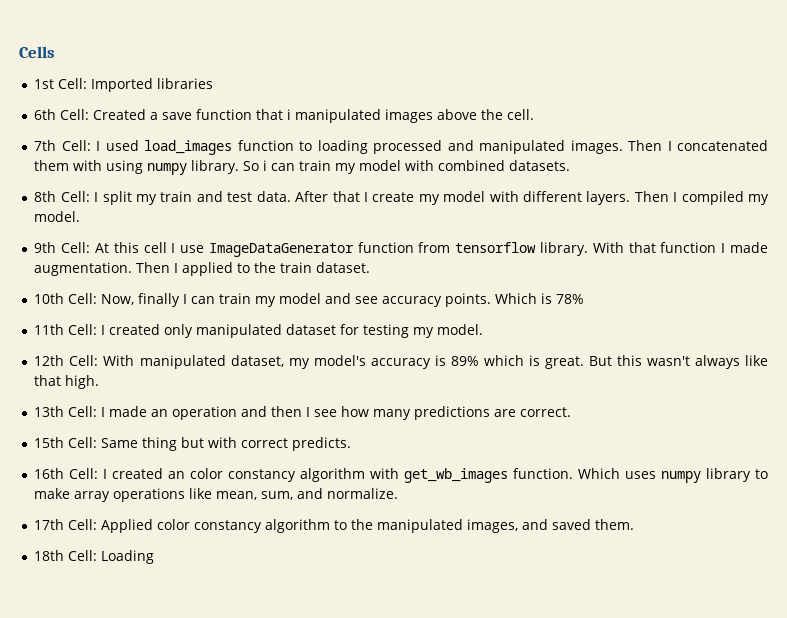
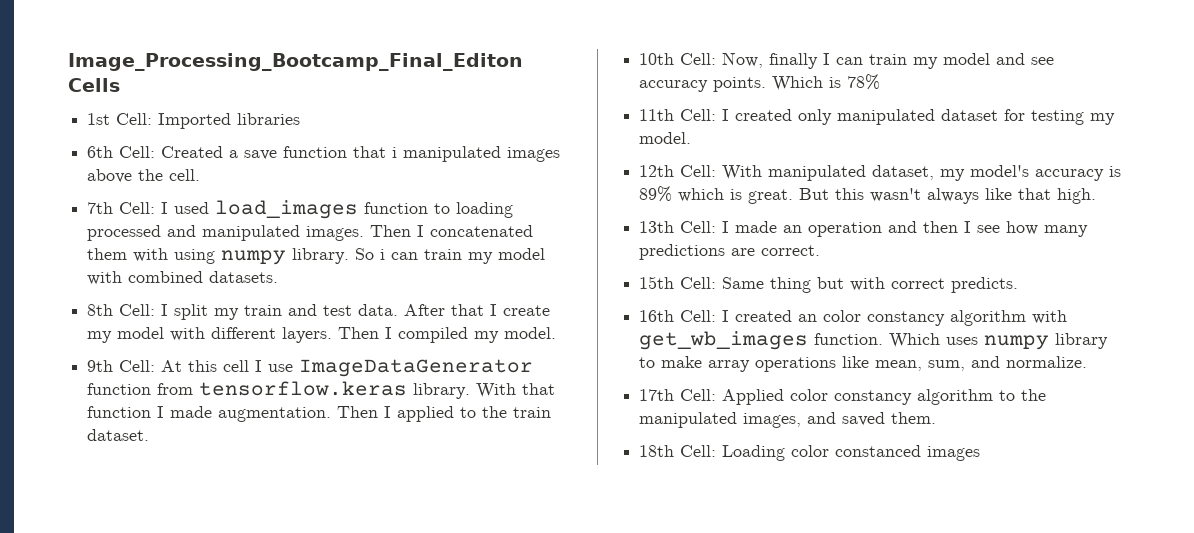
(19, 52) none -> [68,53,523,71] Image_Processing_Bootcamp_Final_Editon
[455,242,537,253] tensorflow -> [199,381,408,396] tensorflow.keras
(155, 557) none -> [791,445,981,461] color constanced images

